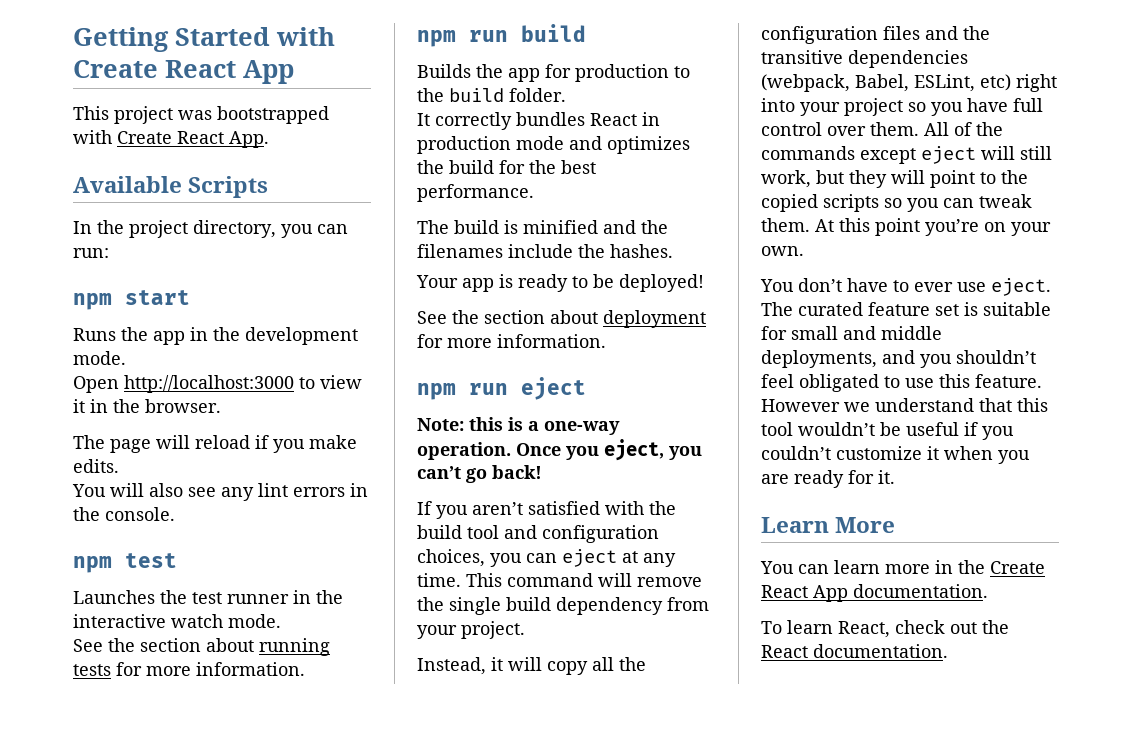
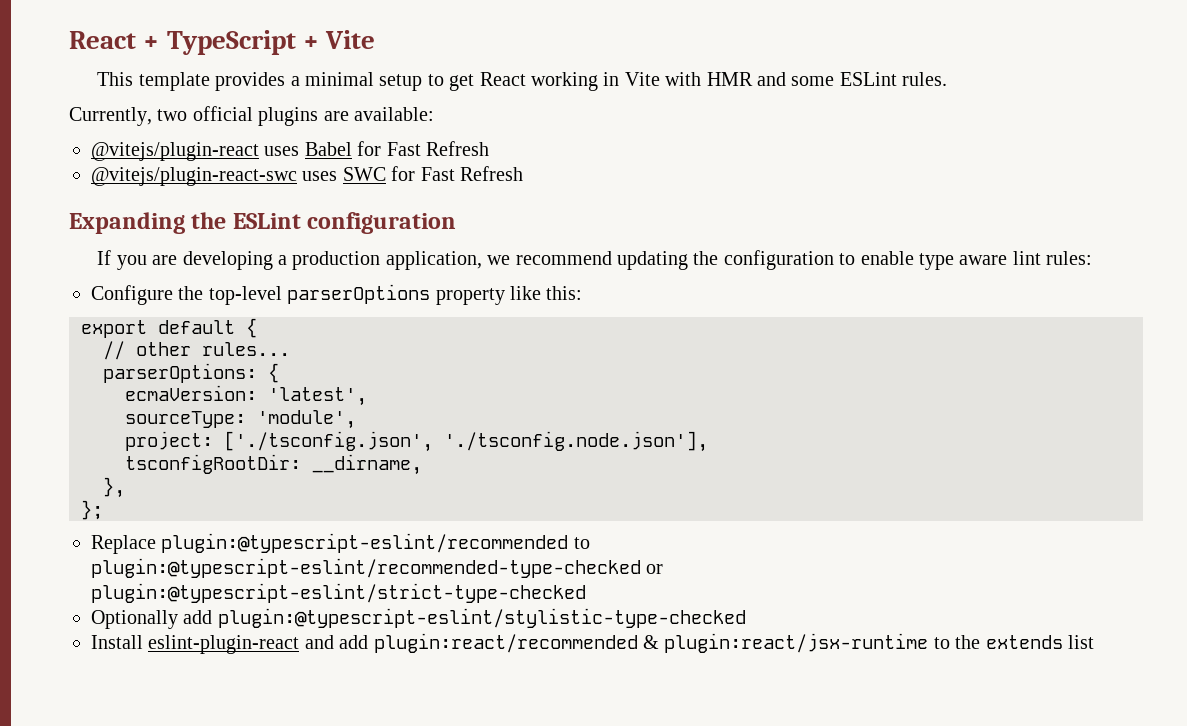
[73,27,335,52] [73,60,294,84] [73,106,329,124] [73,130,269,148] [73,176,269,198] [73,220,348,238] [73,248,109,258] [73,290,190,310] [73,327,358,345] [73,351,126,365] [73,375,362,393] [73,399,221,413] [73,435,357,453] [73,459,119,473] [72,483,368,501] [73,507,175,521] [73,553,177,573] [73,590,343,604] [73,614,281,628] [73,638,330,656] [73,662,305,676] [417,24,586,47] [417,64,690,82] [417,88,566,102] [417,112,660,130] [417,136,690,154] [417,160,596,174] [417,184,534,202] [417,220,668,234] [417,244,673,258] [416,274,704,292] [417,310,706,328] [417,334,606,348] [417,377,586,400] [417,417,620,435] [417,439,702,461] [417,465,542,483] [417,501,676,519] [417,525,659,543] [417,549,676,567] [417,573,702,587] [417,597,709,615] [417,621,525,639] [417,657,646,675] [761,26,990,44] [761,50,968,68] [761,74,1057,92] [761,98,1043,116] [761,122,1003,136] [761,146,1052,164] [761,170,1028,188] [761,194,1032,212] [761,218,1051,236] [761,246,804,256] [760,278,1051,296] [761,302,1051,316] [761,326,942,340] [761,350,1036,368] [761,374,1042,392] [761,398,1048,412] [761,422,1014,440] [761,446,1030,464] [761,470,895,488] [761,517,896,533] [760,560,1045,574] [761,584,988,602] [761,620,1009,638] [761,644,948,658] Getting Started with Create React App // This project was bootstrapped with Create React App. // Available Scripts // In the project directory, you can run: // npm start // Runs the app in the development mode. // Open http://localhost:3000 to view it in the browser. // The page will reload if you make edits. // You will also see any lint errors in the console. // npm test // Launches the test runner in the interactive watch mode. // See the section about running tests for more information. // npm run build // Builds the app for production to the build folder. // It correctly bundles React in production mode and optimizes the build for the best performance. // The build is minified and the filenames include the hashes. // Your app is ready to be deployed! // See the section about deployment for more information. // npm run eject // Note: this is a one-way operation. Once you eject, you can’t go back! // If you aren’t satisfied with the build tool and configuration choices, you can eject at any time. This command will remove the single build dependency from your project. // Instead, it will copy all the configuration files and the transitive dependencies (webpack, Babel, ESLint, etc) right into your project so you have full control over them. All of the commands except eject will still work, but they will point to the copied scripts so you can tweak them. At this point you’re on your own. // You don’t have to ever use eject. The curated feature set is suitable for small and middle deployments, and you shouldn’t feel obligated to use this feature. However we understand that this tool wouldn’t be useful if you couldn’t customize it when you are ready for it. // Learn More // You can learn more in the Create React App documentation. // To learn React, check out the React documentation. -> [69,30,376,55] [97,72,948,91] [69,106,434,126] [91,141,489,161] [91,166,523,186] [69,212,457,234] [97,250,1093,270] [91,284,583,305] [81,318,257,338] [103,341,290,360] [103,363,279,383] [125,385,367,406] [125,410,356,429] [125,431,708,452] [125,454,422,475] [103,477,125,498] [81,500,103,520] [91,533,590,554] [91,558,664,578] [91,583,586,603] [91,608,746,629] [91,633,1094,654] React + TypeScript + Vite // This template provides a minimal setup to get React working in Vite with HMR and some ESLint rules. // Currently, two official plugins are available: // @vitejs/plugin-react uses Babel for Fast Refresh // @vitejs/plugin-react-swc uses SWC for Fast Refresh // Expanding the ESLint configuration // If you are developing a production application, we recommend updating the configuration to enable type aware lint rules: // Configure the top-level parserOptions property like this: // export default { // // other rules... // parserOptions: { // ecmaVersion: 'latest', // sourceType: 'module', // project: ['./tsconfig.json', './tsconfig.node.json'], // tsconfigRootDir: __dirname, // }, // }; // Replace plugin:@typescript-eslint/recommended to plugin:@typescript-eslint/recommended-type-checked or plugin:@typescript-eslint/strict-type-checked // Optionally add plugin:@typescript-eslint/stylistic-type-checked // Install eslint-plugin-react and add plugin:react/recommended & plugin:react/jsx-runtime to the extends list

